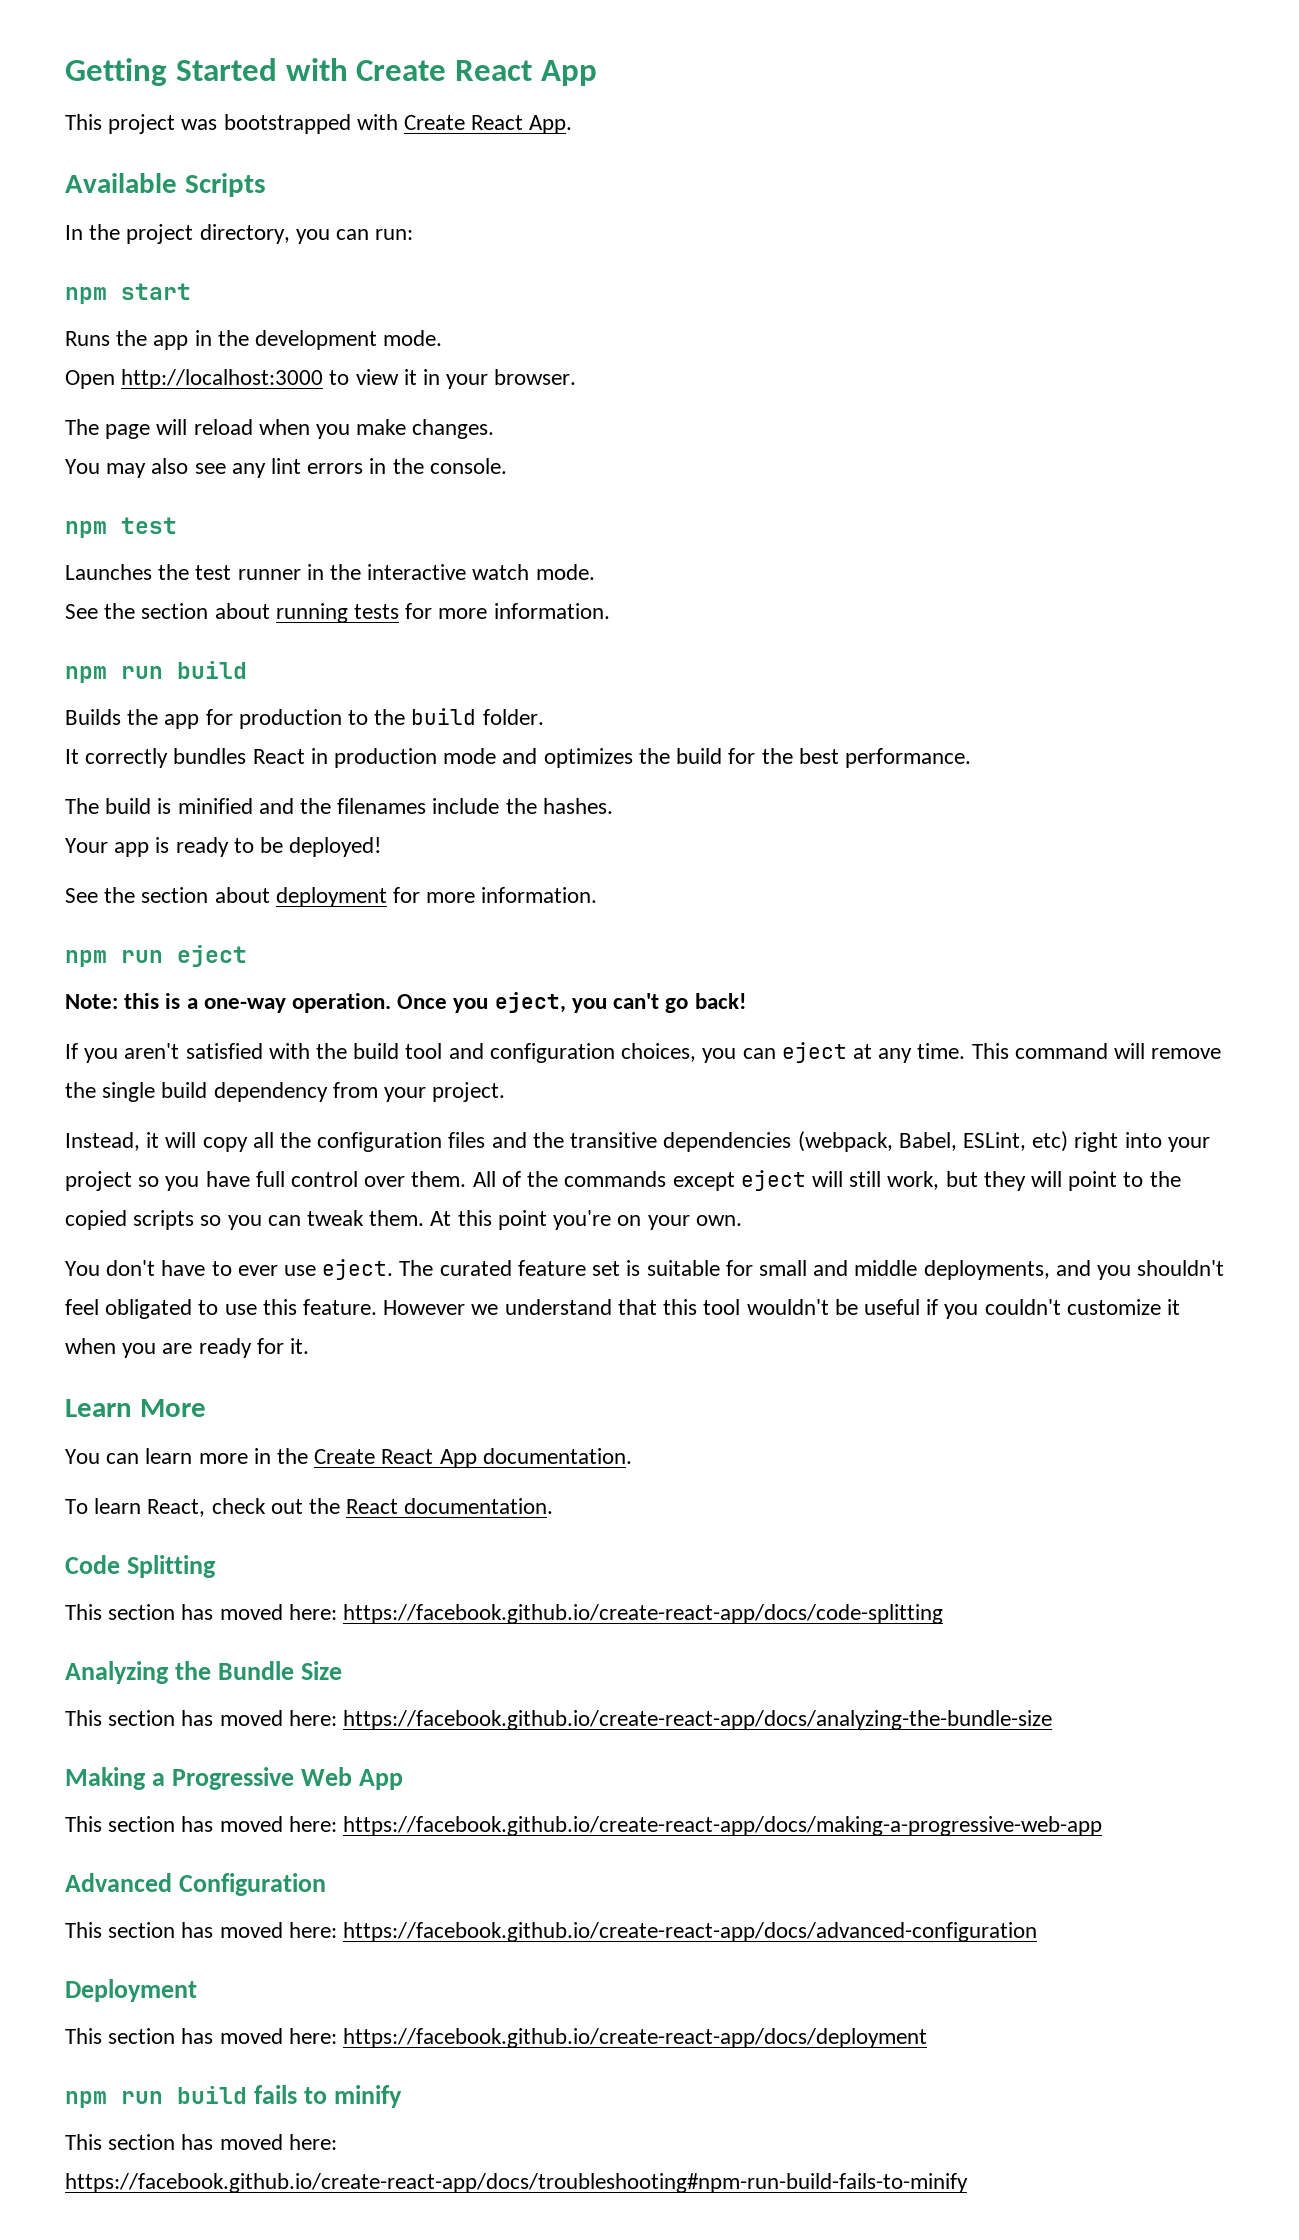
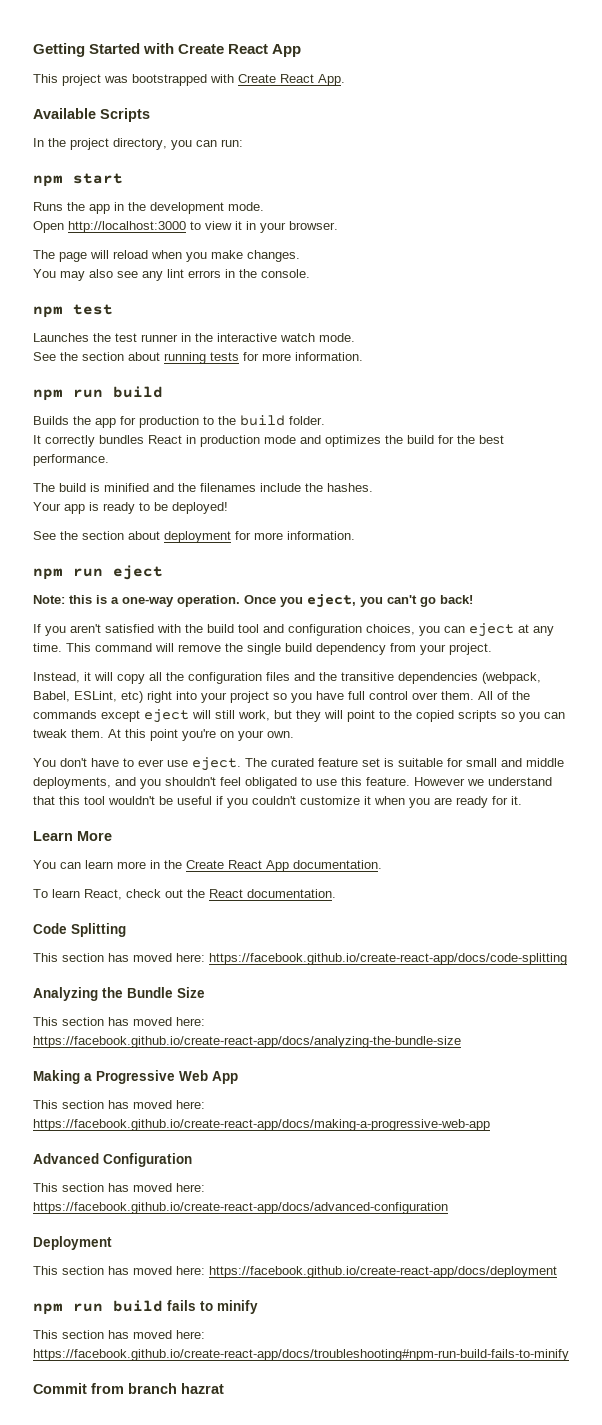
(968, 2183) none -> [33,1383,224,1394] // Commit from branch hazrat

